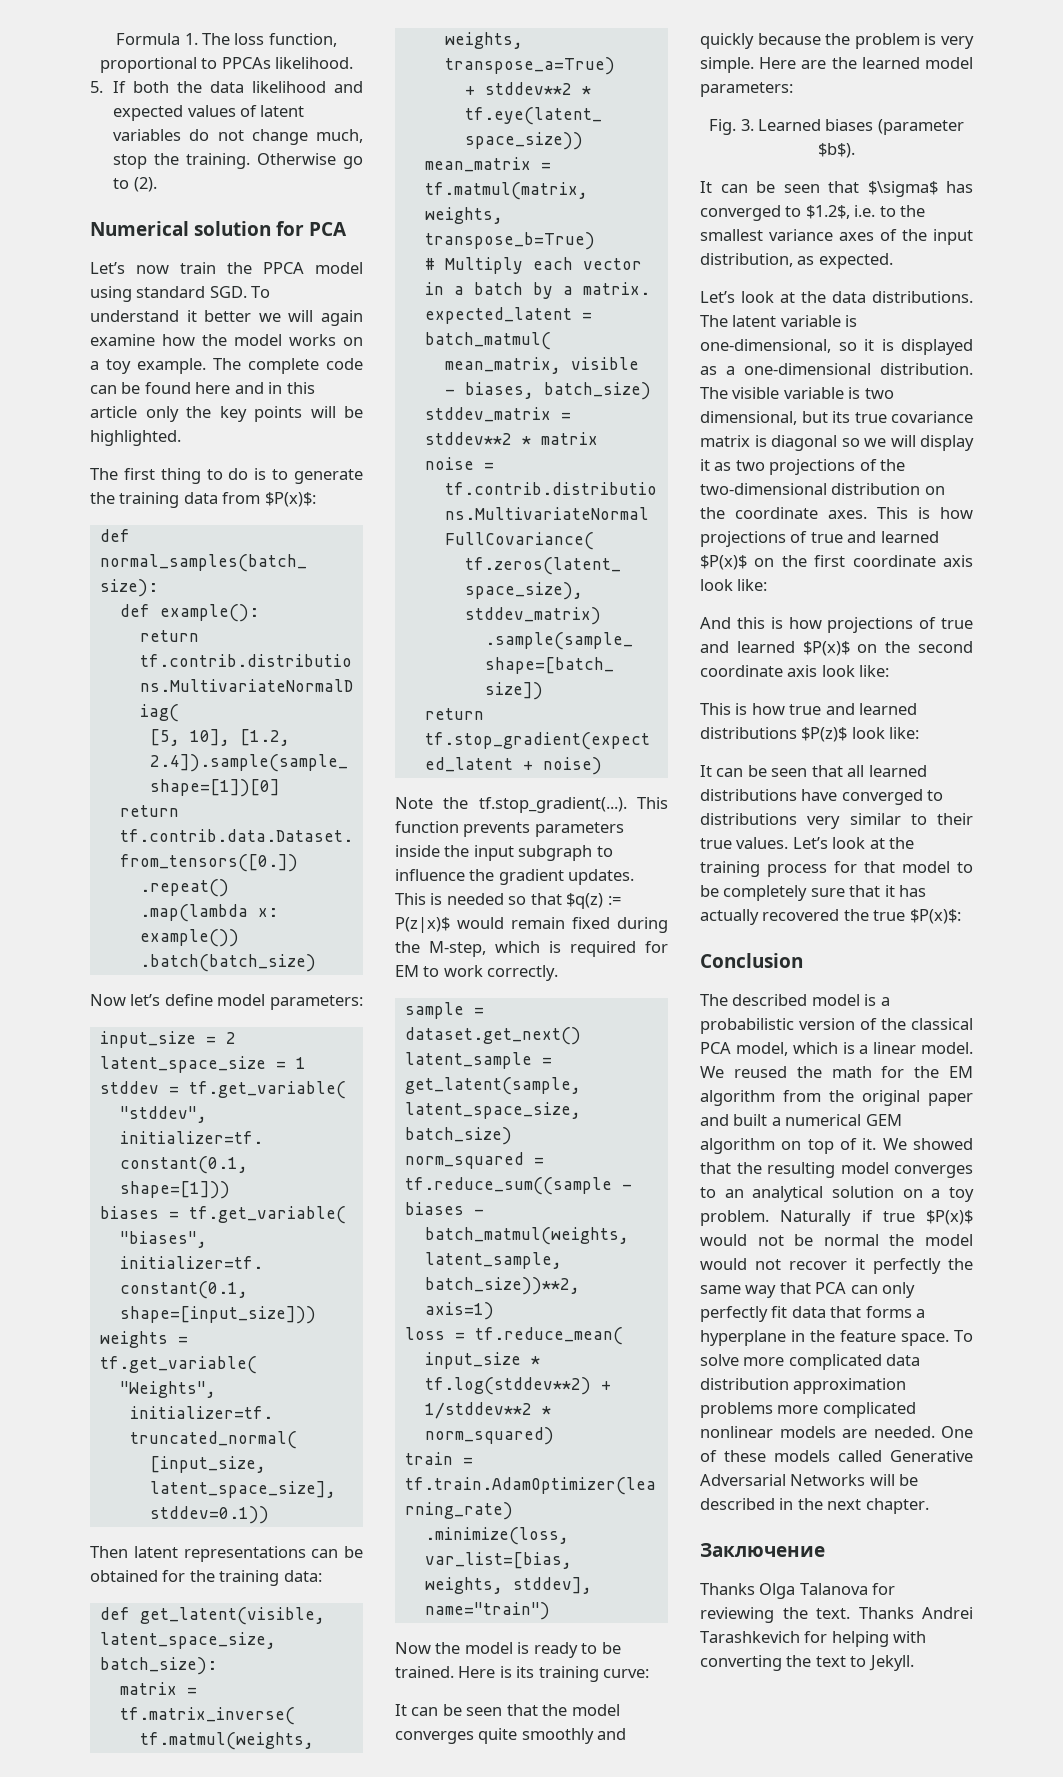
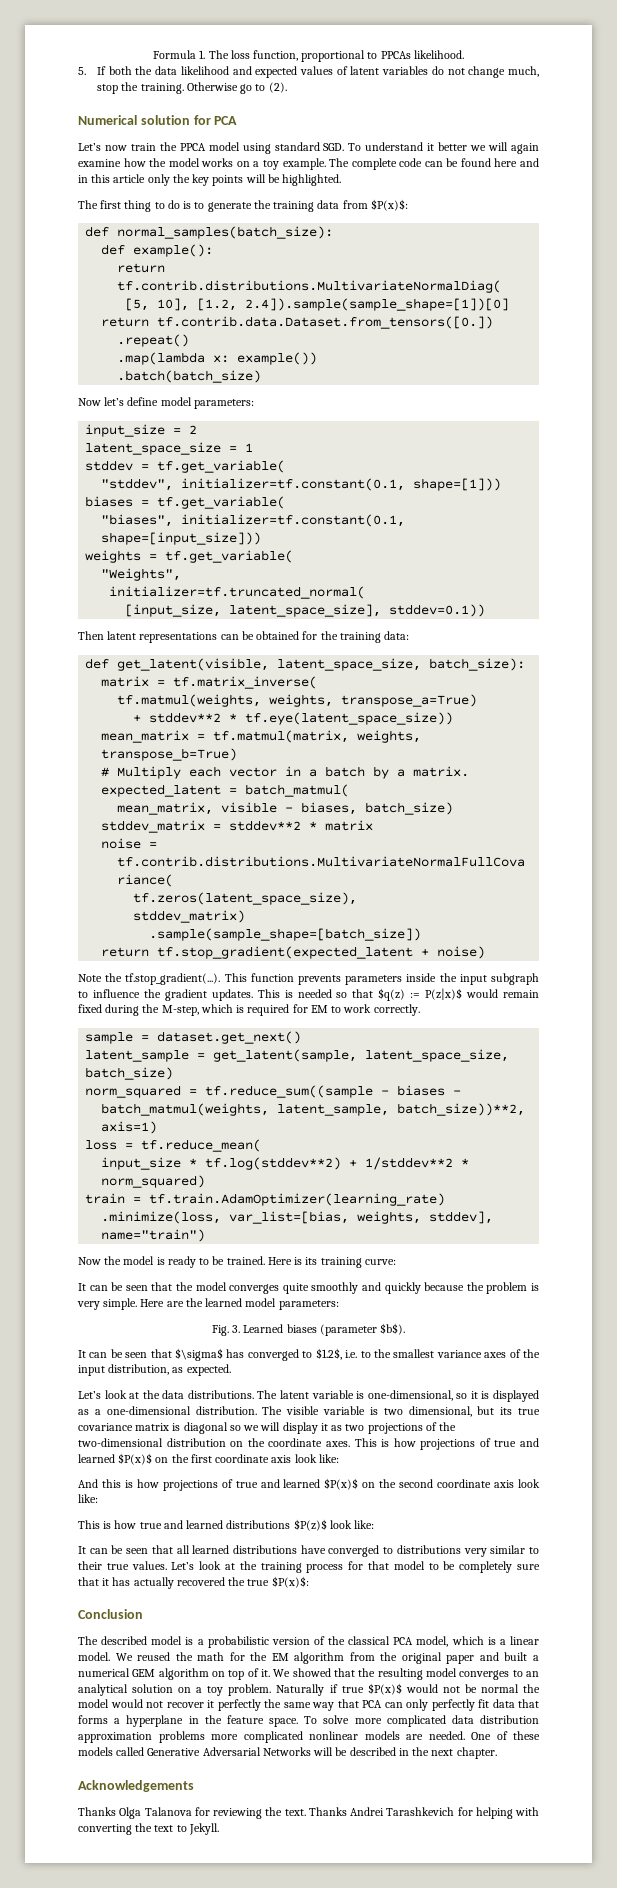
[700,1543,825,1557] Заключение -> [78,1780,194,1792] Acknowledgements

